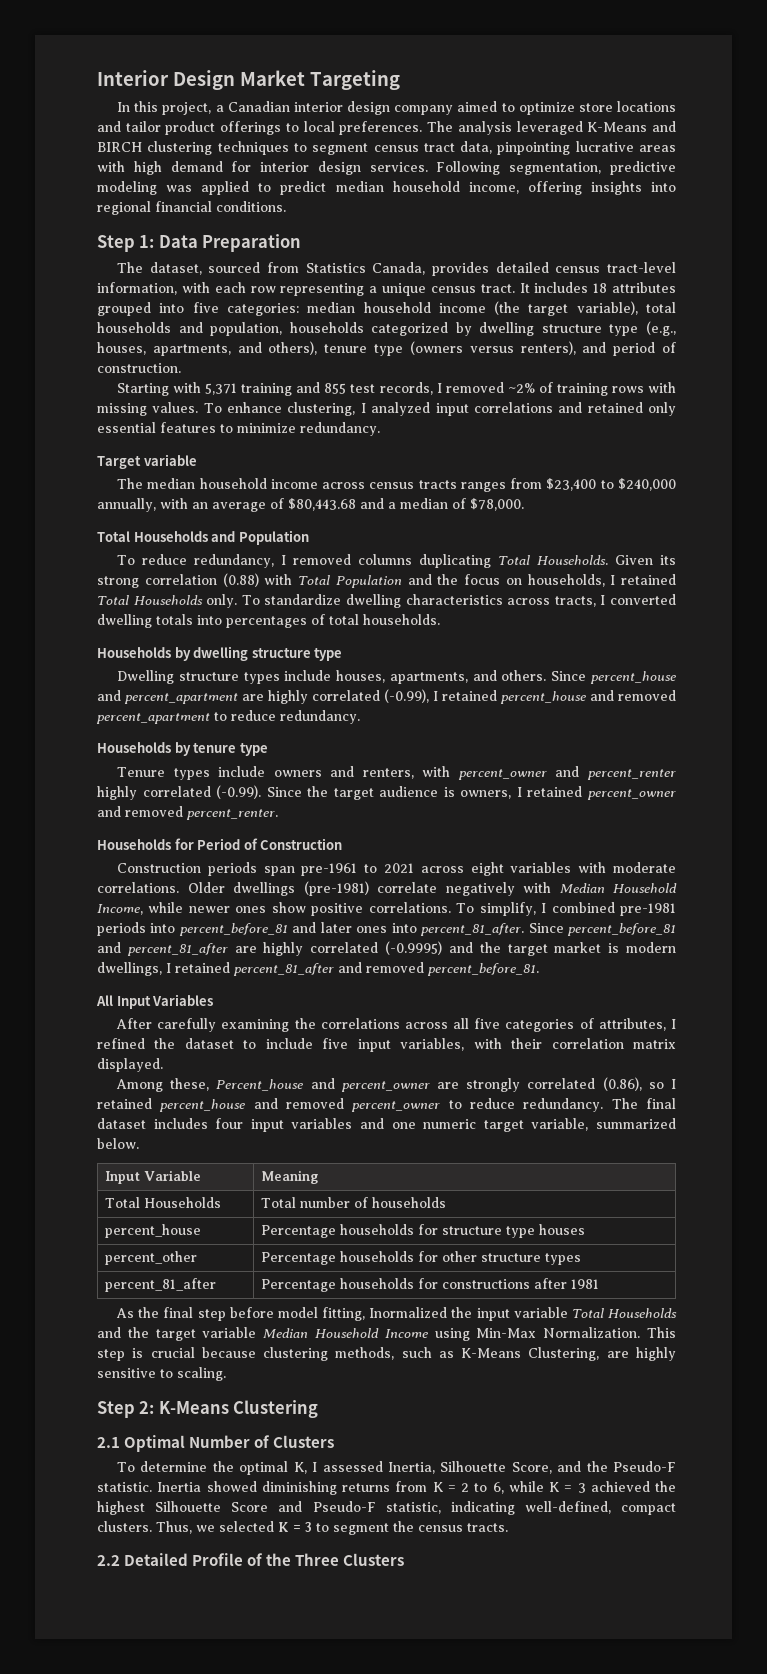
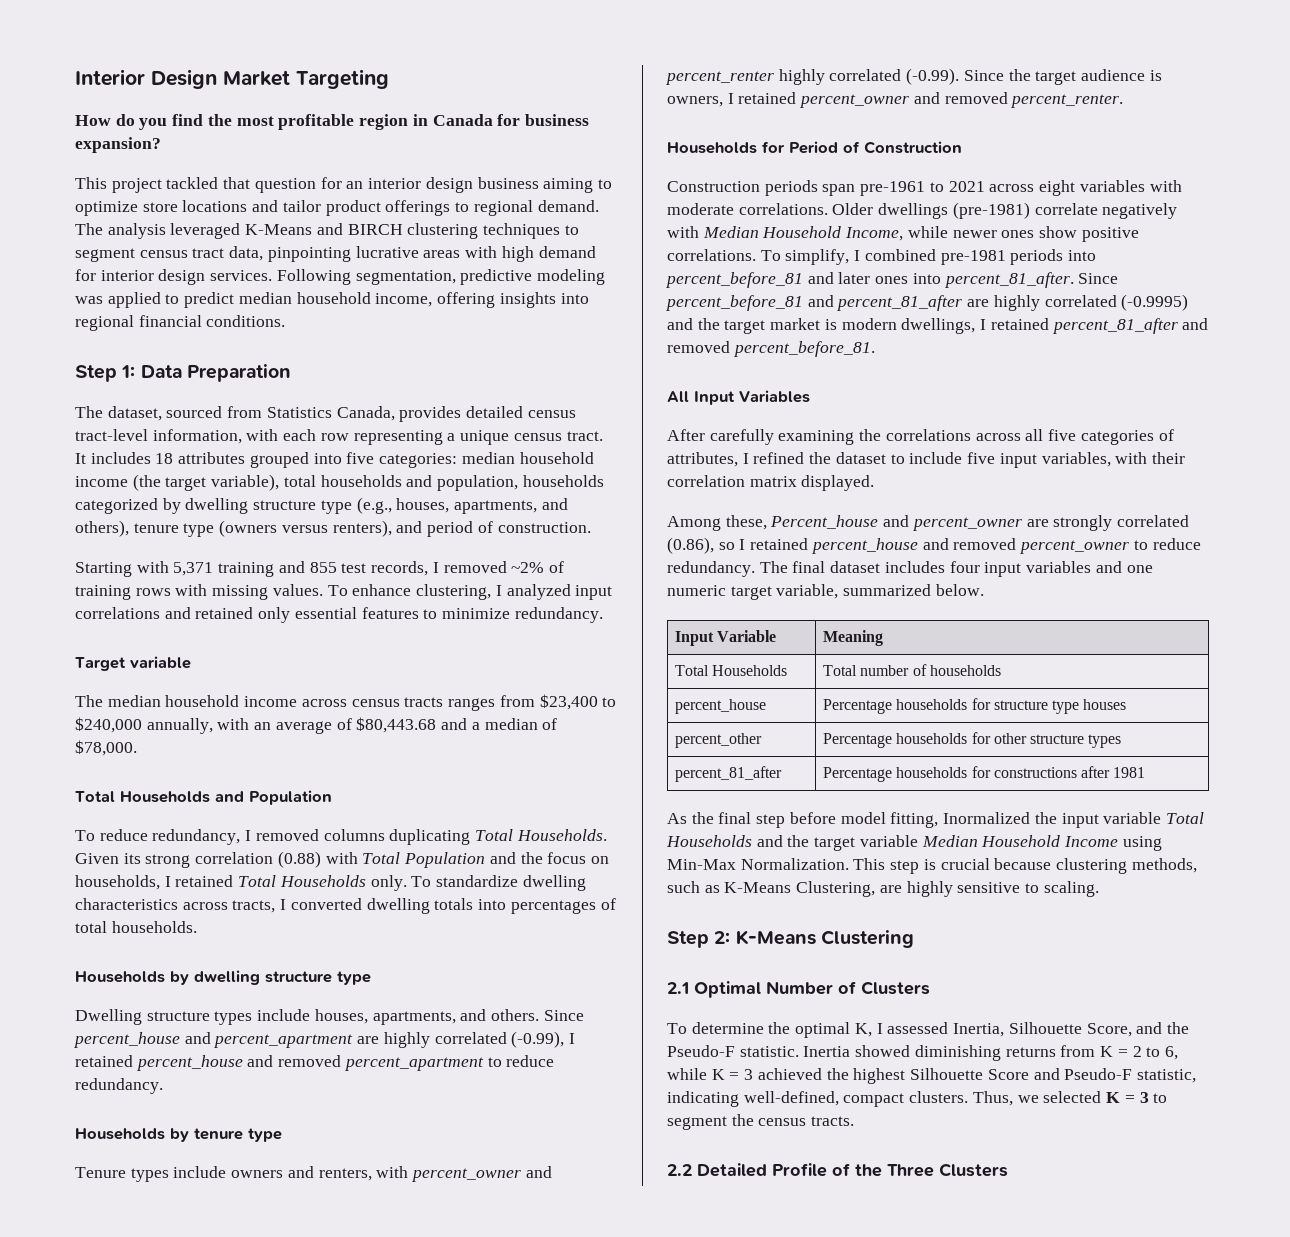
[117,101,498,115] In this project, a Canadian interior design company aimed -> [75,114,589,130] [75,137,161,153] [75,177,594,193] How do you find the most profitable region in Canada for business expansion? // This project tackled that question for an interior design business aiming
[303,121,423,135] local preferences. -> [473,200,599,216] regional demand.

